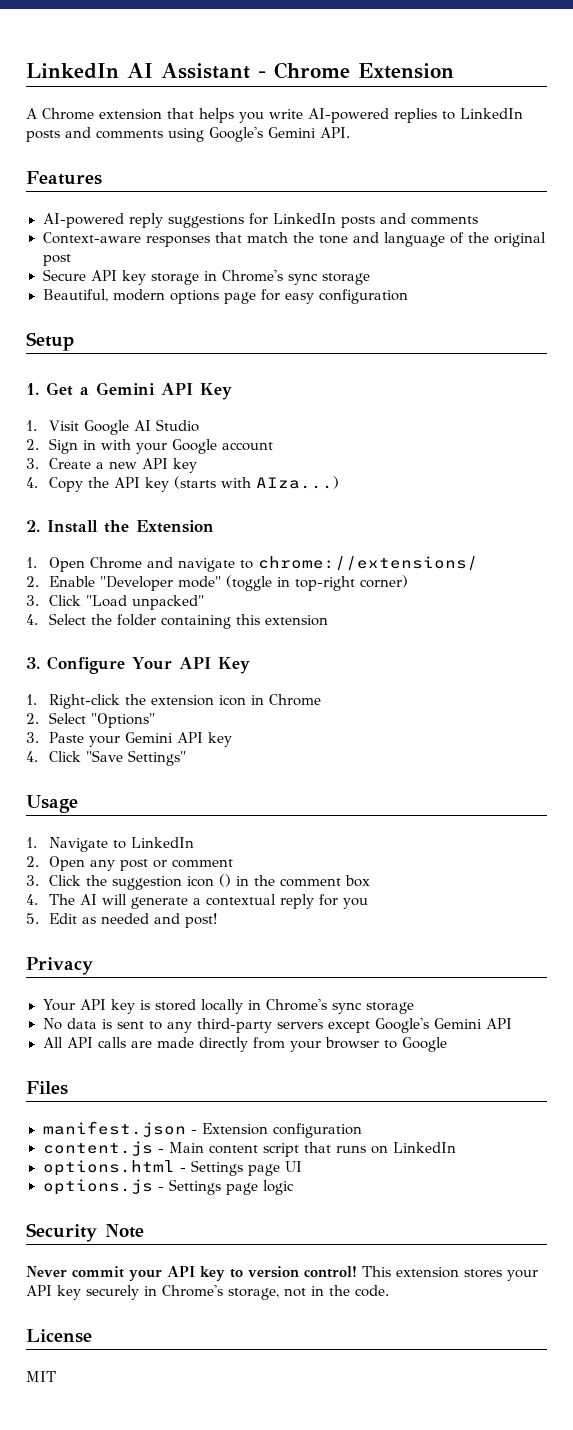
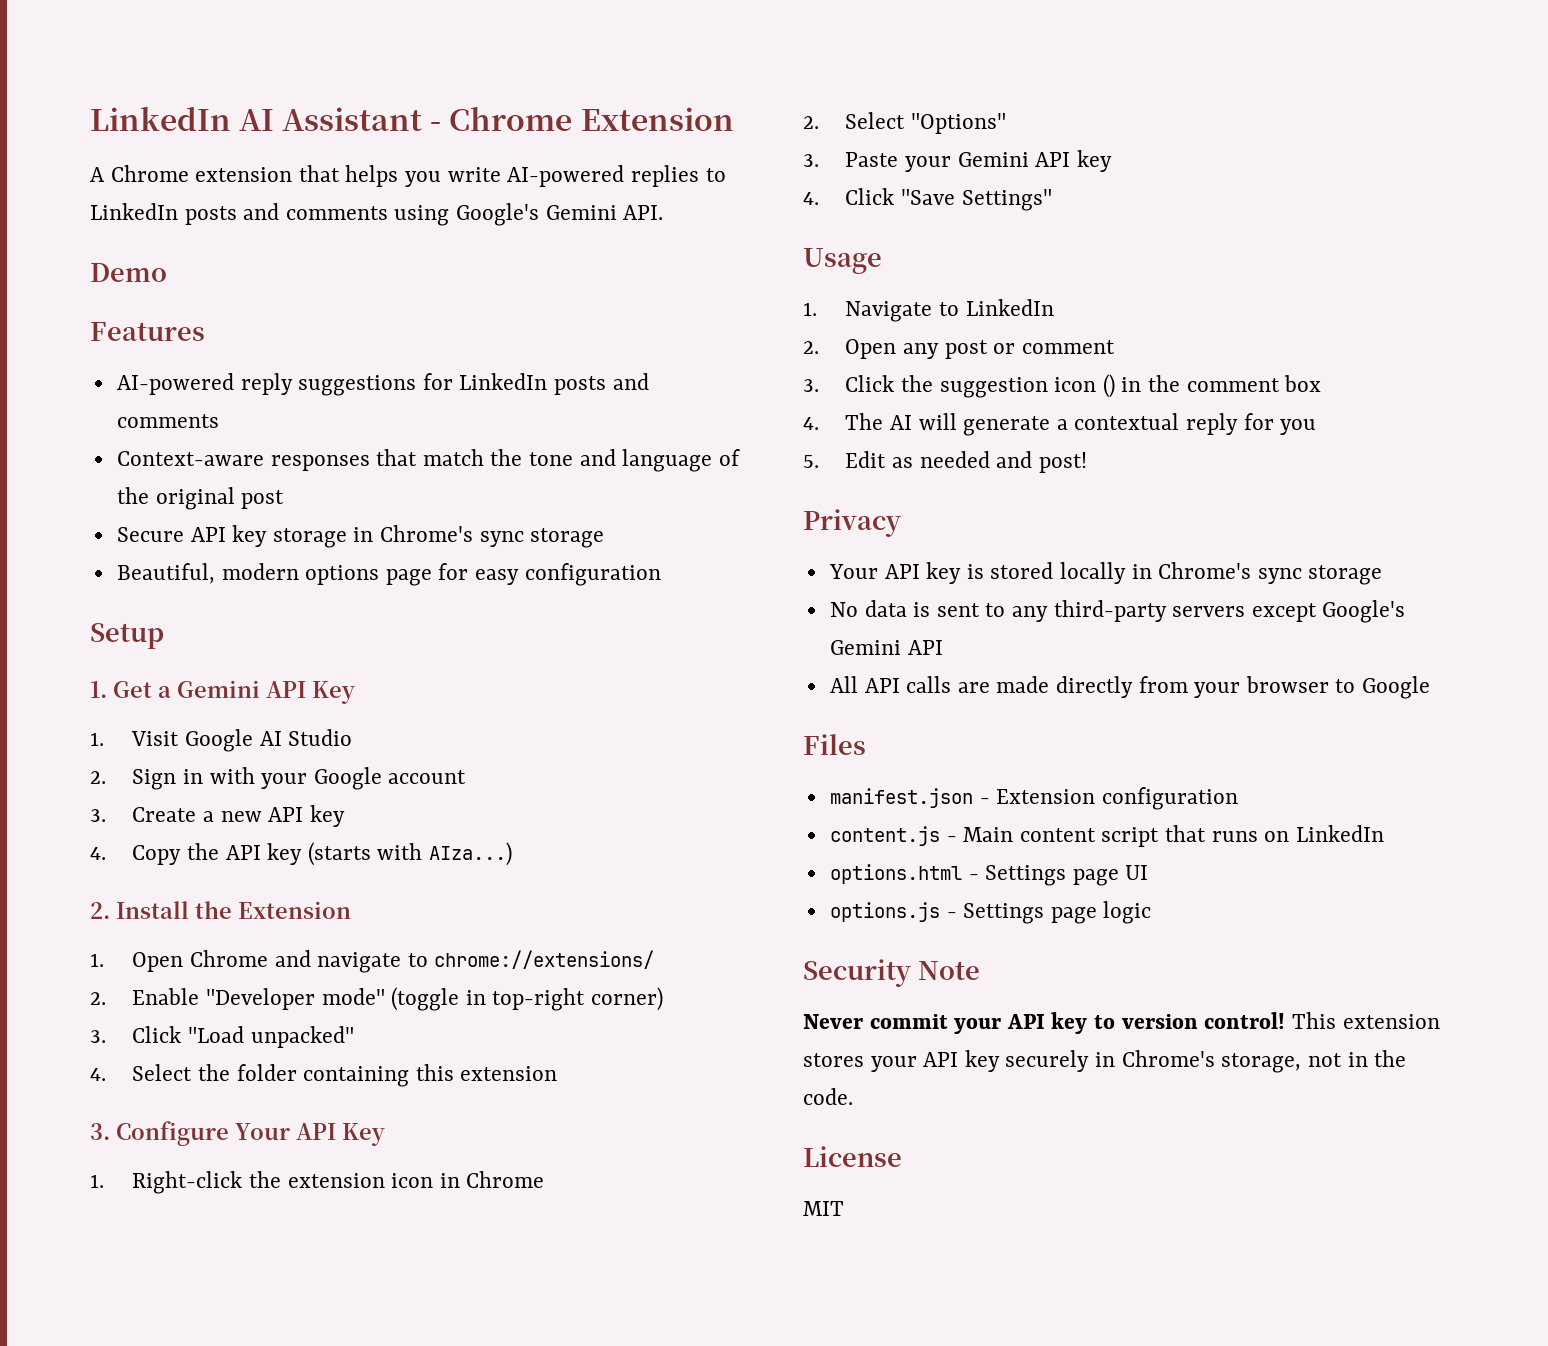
(350, 132) none -> [90,263,167,282] // Demo

